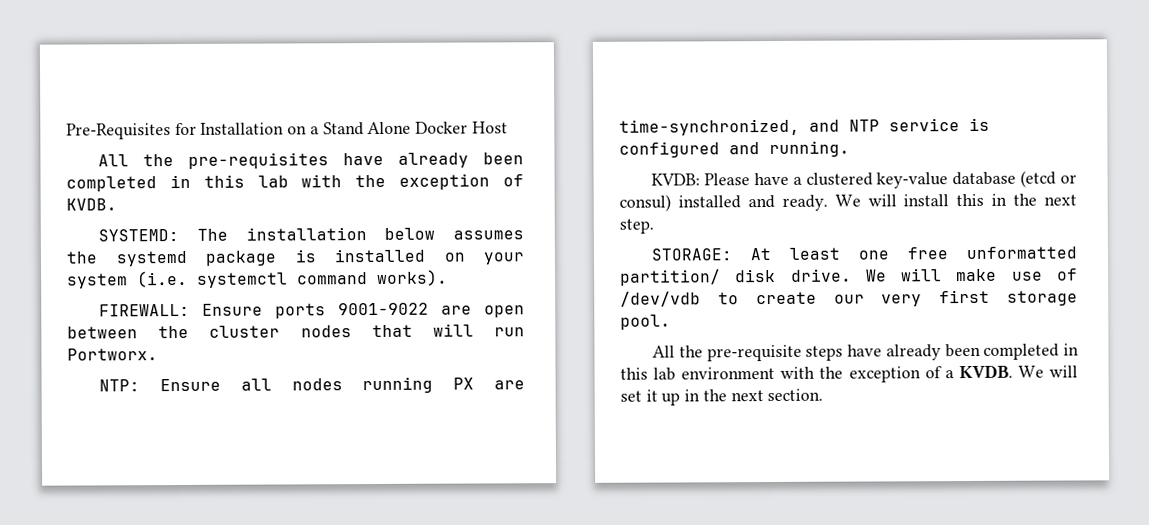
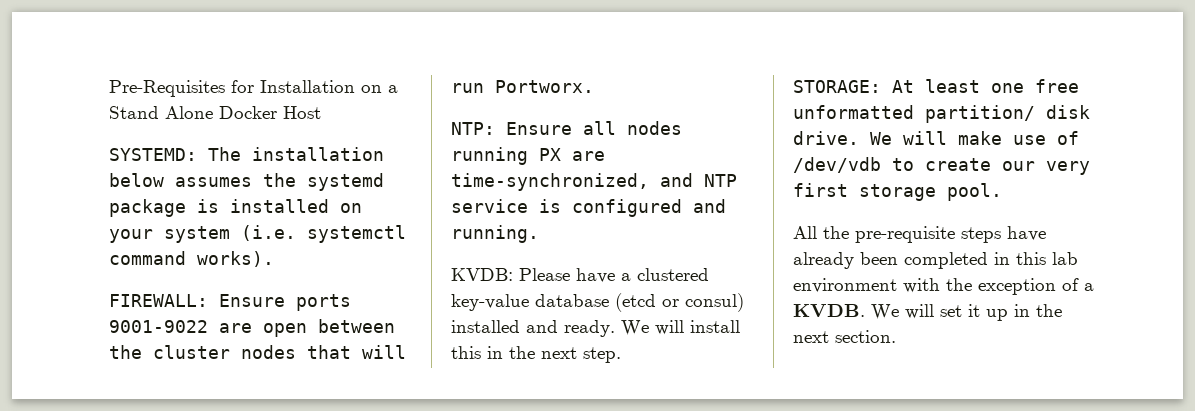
[98,152,524,169] [66,173,524,192] [66,198,117,211] // All the pre-requisites have already been completed in this lab with the exception of KVDB. -> (321, 112) none

